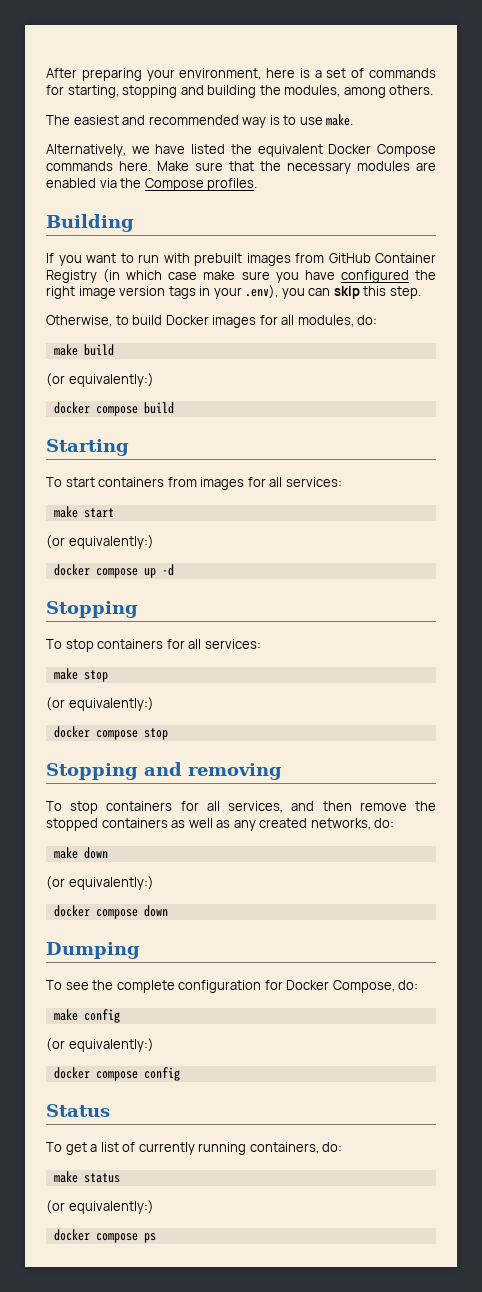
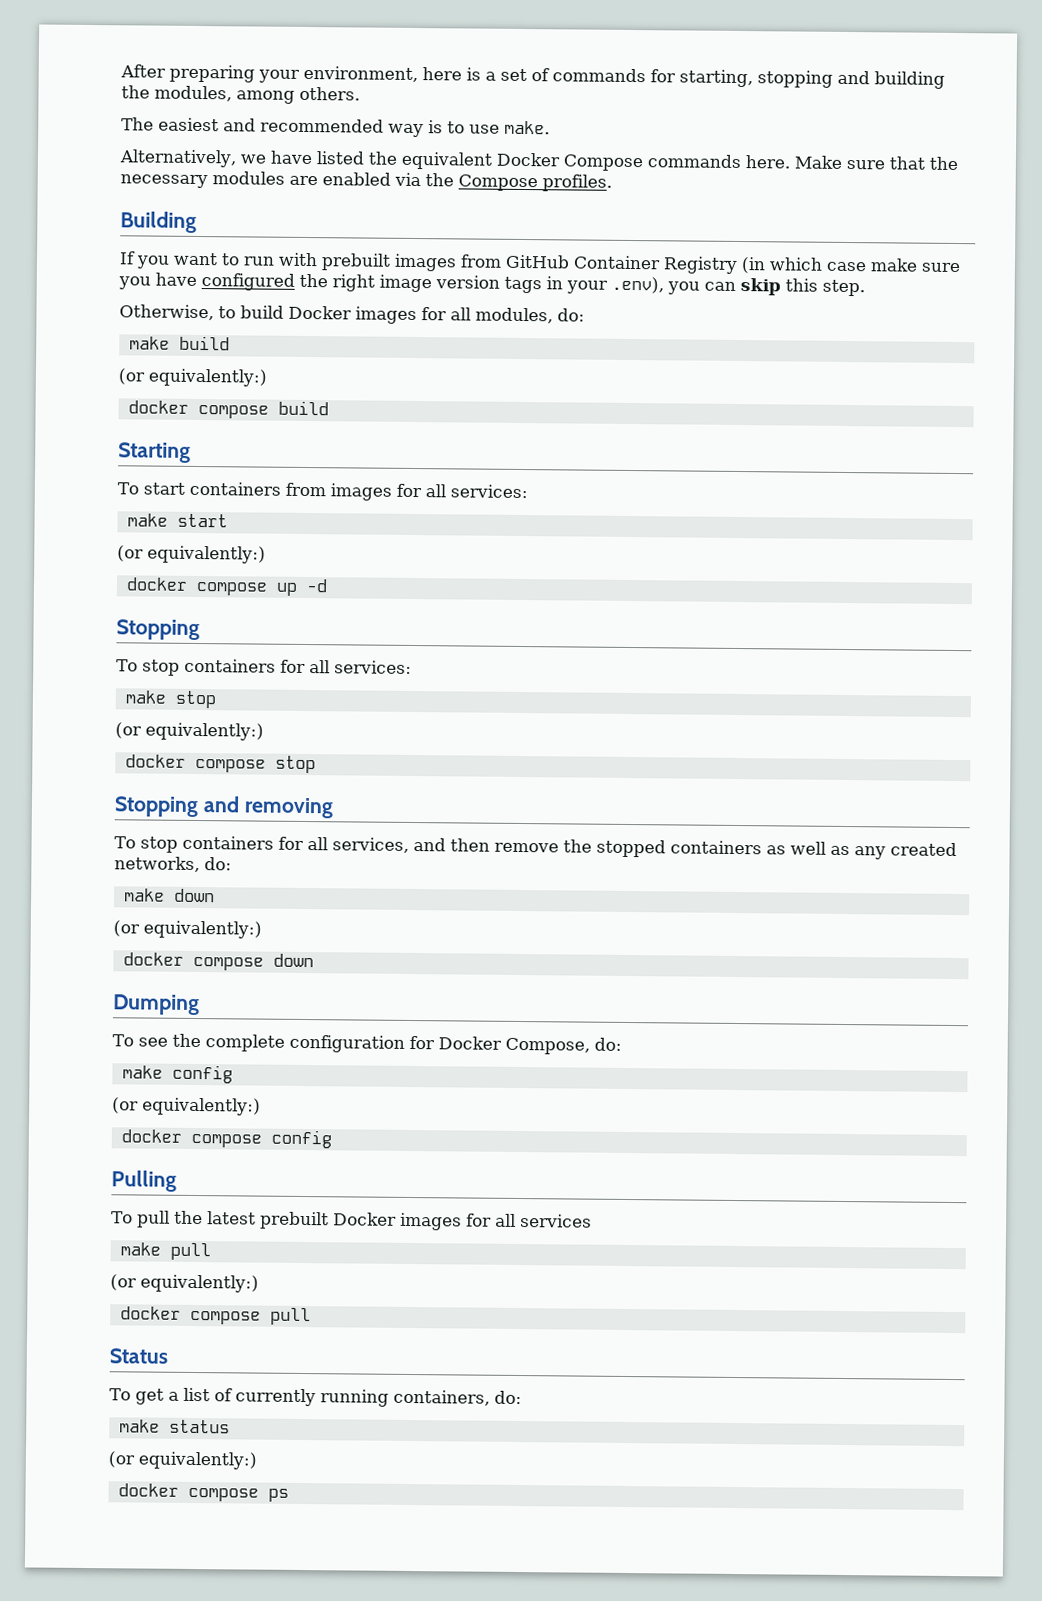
(180, 1074) none -> [111,1170,177,1192] [111,1210,592,1231] [119,1242,211,1261] [110,1274,259,1293] [119,1306,311,1326] // Pulling // To pull the latest prebuilt Docker images for all services // make pull // (or equivalently:) // docker compose pull

